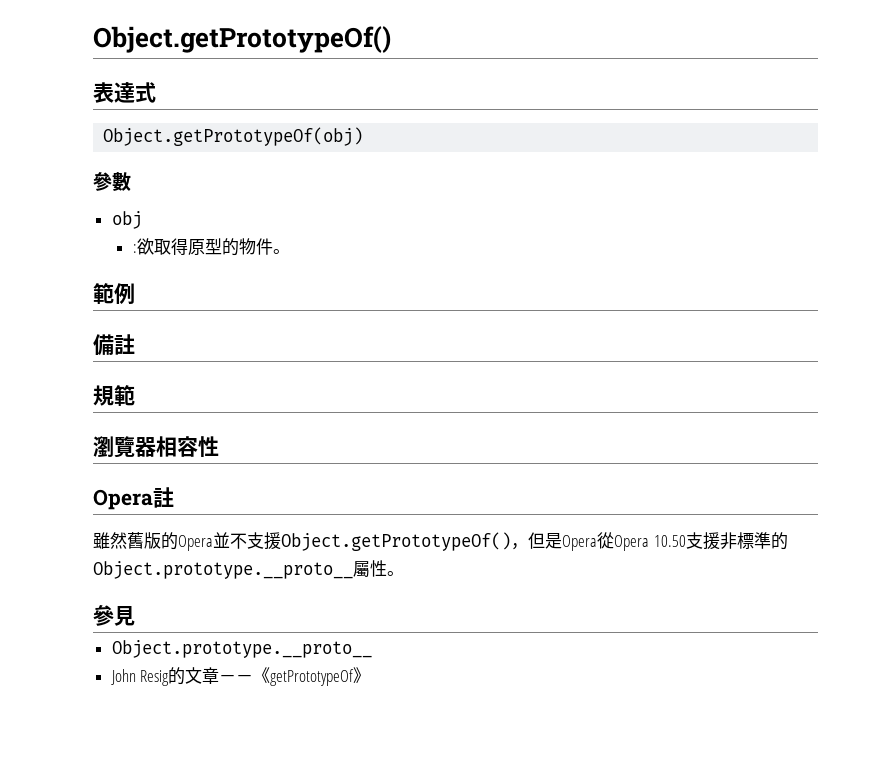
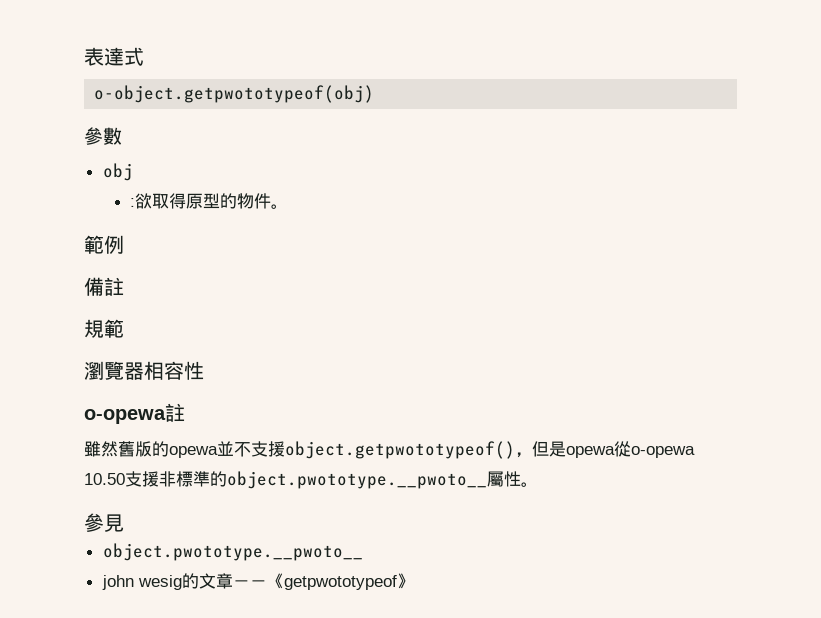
[93,26,391,53] Object.getPrototypeOf() // -> (84, 56) none
[103,127,364,146] Object.getPrototypeOf(obj) -> [94,85,375,103] o-object.getpwototypeof(obj)
[93,489,153,510] Opera -> [84,409,166,424] o-opewa
[178,535,213,551] Opera -> [169,446,218,458] opewa
[281,532,649,551] Object.getPrototypeOf()，但是Opera從Opera -> [285,441,695,459] object.getpwototypeof()，但是opewa從o-opewa
[93,561,353,579] Object.prototype.__proto__ -> [227,471,487,489] object.pwototype.__pwoto__
[111,640,372,658] [110,669,170,686] Object.prototype.__proto__ // John Resig -> [102,543,363,561] [101,575,182,590] object.pwototype.__pwoto__ // john wesig
[270,669,355,686] getPrototypeOf -> [283,575,397,590] getpwototypeof

